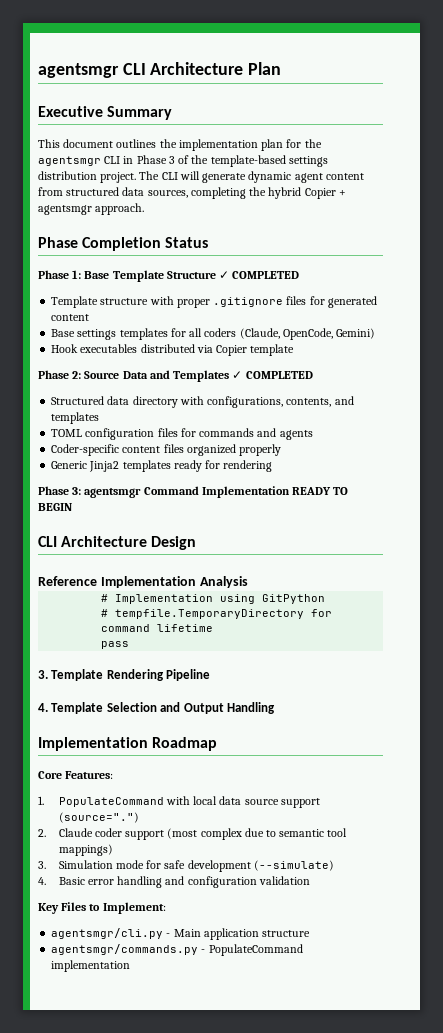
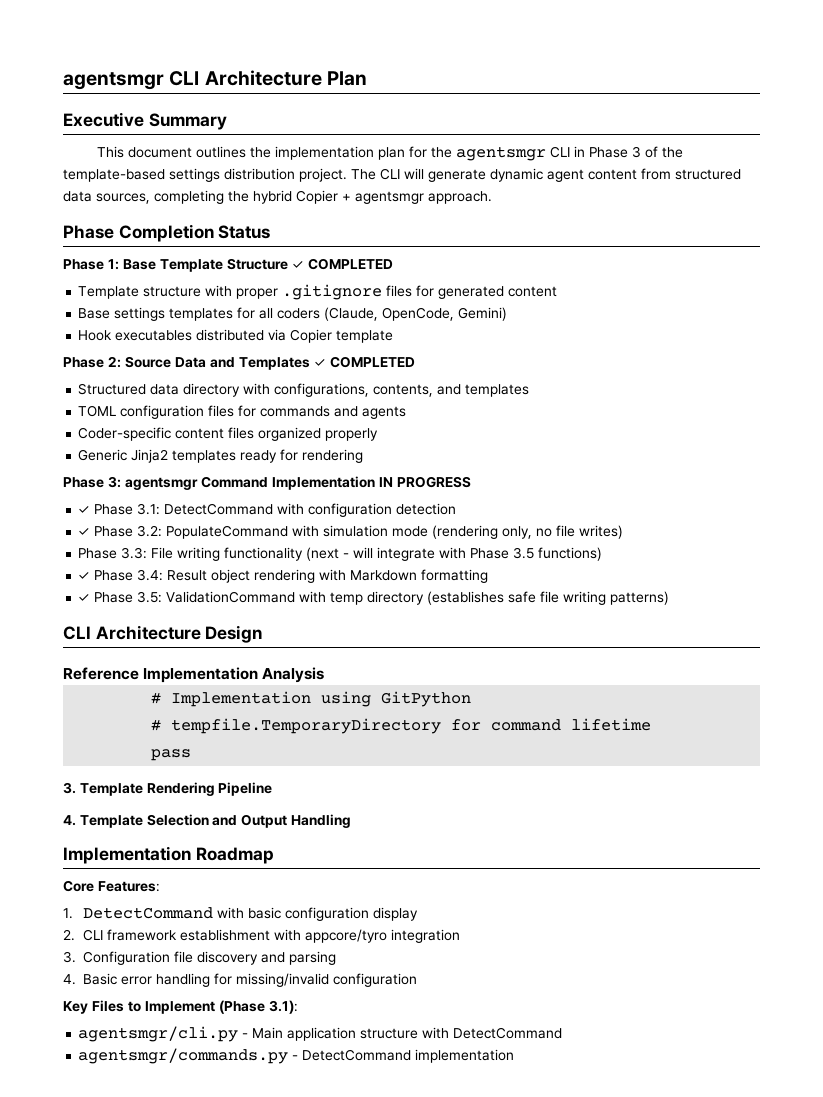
[292,487,349,495] [38,503,72,511] READY TO BEGIN -> [379,476,471,488] [78,503,457,517] [78,525,624,539] [78,547,603,561] [78,569,489,583] [78,591,670,605] IN PROGRESS // ✓ Phase 3.1: DetectCommand with configuration detection // ✓ Phase 3.2: PopulateCommand with simulation mode (rendering only, no file writes) // Phase 3.3: File writing functionality (next - will integrate with Phase 3.5 functions) // ✓ Phase 3.4: Result object rendering with Markdown formatting // ✓ Phase 3.5: ValidationCommand with temp directory (establishes safe file writing patterns)
[58,796,320,808] [58,812,139,823] [38,828,348,840] [58,844,113,856] [38,860,334,872] PopulateCommand with local data source support (source=".") // 2. Claude coder support (most complex due to semantic tool mappings) // 3. Simulation mode for safe development (--simulate) -> [82,907,418,921] [63,929,460,943] [63,951,336,965] DetectCommand with basic configuration display // 2. CLI framework establishment with appcore/tyro integration // 3. Configuration file discovery and parsing
[165,876,310,888] and configuration validation -> [214,973,417,987] for missing/invalid configuration
[102,902,166,914] Implement: -> [145,1000,298,1014] Implement (Phase 3.1):
(311, 933) none -> [422,1027,563,1039] with DetectCommand
[208,944,303,956] PopulateCommand -> [302,1049,412,1061] DetectCommand

